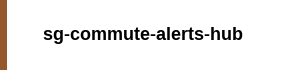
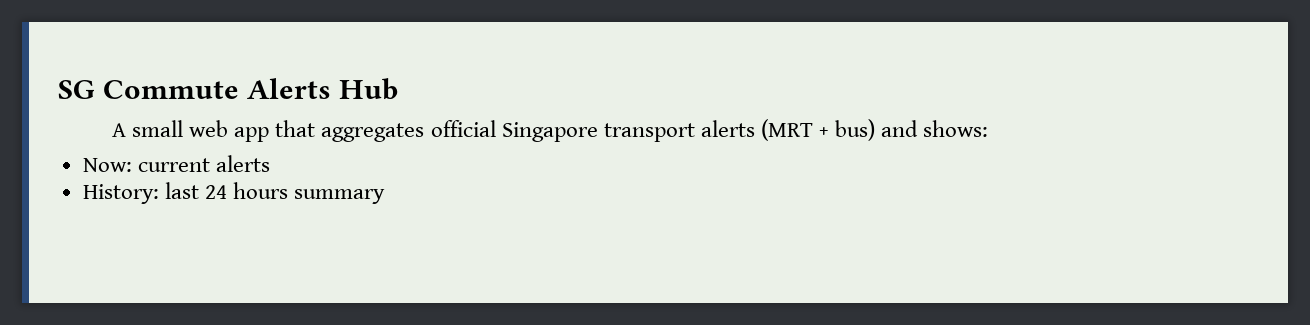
[43,27,243,44] sg-commute-alerts-hub -> [58,78,399,100] [112,119,989,142] [82,155,270,172] [82,182,386,204] SG Commute Alerts Hub // A small web app that aggregates official Singapore transport alerts (MRT + bus) and shows: // Now: current alerts // History: last 24 hours summary

